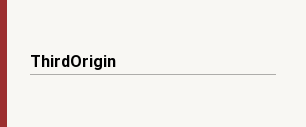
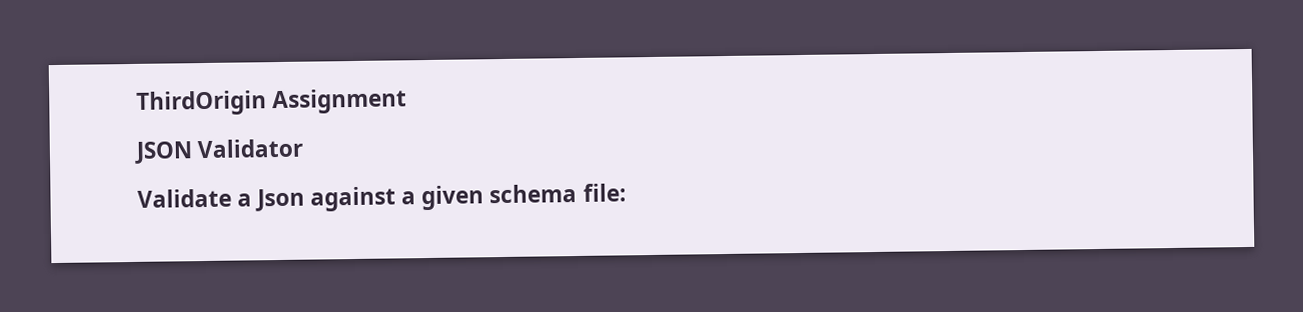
(116, 62) none -> [272,88,408,115] [134,138,304,164] [137,183,626,212] Assignment // JSON Validator // Validate a Json against a given schema file:

